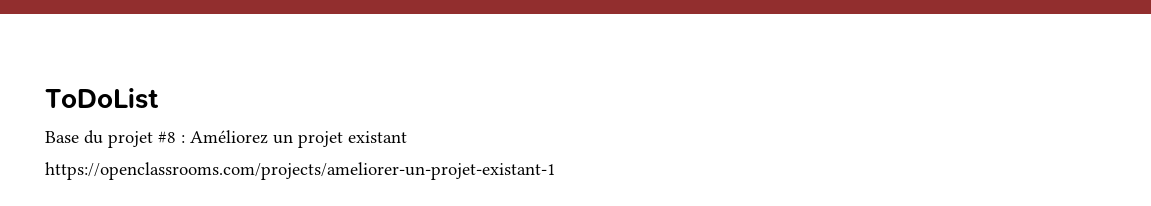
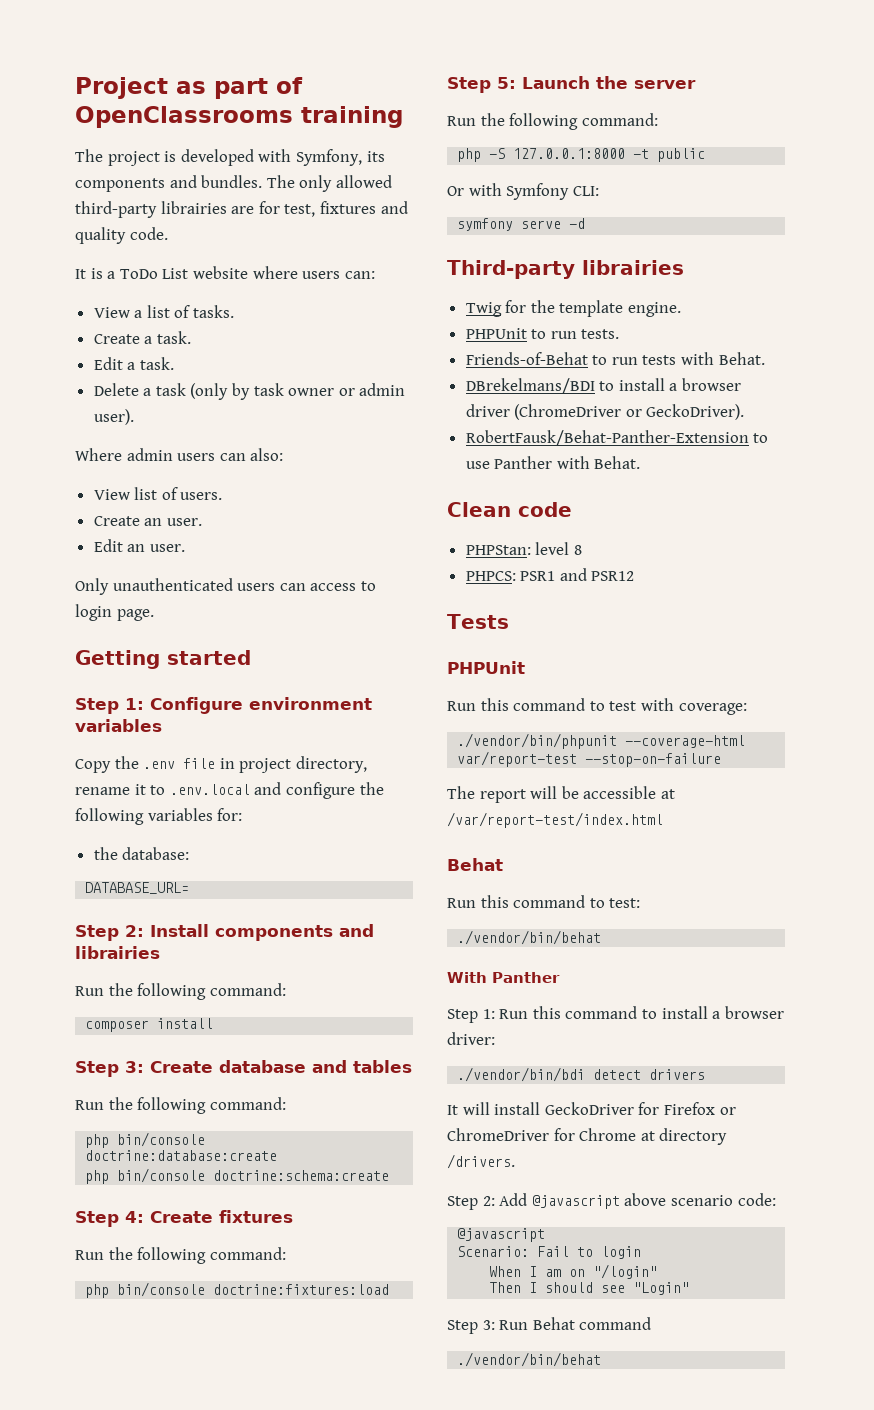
[45,88,159,109] [45,130,407,148] [45,162,556,180] ToDoList // Base du projet #8 : Améliorez un projet existant // https://openclassrooms.com/projects/ameliorer-un-projet-existant-1 -> [75,77,303,99] [75,106,403,128] [75,149,385,166] [75,175,392,192] [75,201,408,218] [75,227,168,244] [75,266,375,279] [93,305,235,318] [93,331,191,344] [93,357,174,370] [93,383,406,400] [93,409,134,425] [75,448,284,461] [93,487,223,500] [93,516,202,526] [93,539,185,552] [75,578,376,595] [75,604,154,621] [75,650,251,669] [75,697,372,714] [75,719,162,732] [75,756,367,773] [75,782,384,799] [75,808,243,825] [93,847,190,860] [85,882,190,894] [75,924,374,941] [75,946,160,959] [75,983,286,1000] [85,1018,214,1032] [75,1060,412,1077] [75,1097,286,1114] [85,1132,206,1148] [85,1150,278,1161] [85,1168,390,1184] [75,1210,293,1227] [75,1247,286,1264] [85,1282,390,1298] [447,76,696,93] [447,113,658,130] [457,148,706,162] [447,183,599,200] [457,218,586,231] [447,260,684,279] [465,300,682,317] [465,328,620,339] [465,352,765,365] [465,378,742,394] [465,404,745,420] [465,430,769,446] [465,456,641,469] [447,502,572,517] [465,542,582,555] [465,568,635,581] [447,614,509,629] [447,661,525,674] [447,698,747,715] [457,733,746,749] [457,751,722,767] [447,786,675,803] [447,812,663,828] [447,858,503,871] [447,895,641,908] [457,930,602,945] [447,972,560,983] [447,1006,784,1023] [447,1032,495,1045] [457,1067,706,1082] [447,1102,736,1115] [447,1128,728,1145] [447,1154,515,1169] [447,1193,776,1210] [457,1228,546,1242] [457,1246,642,1259] [489,1264,658,1279] [489,1282,690,1295] [447,1317,652,1334] [457,1352,602,1367] Project as part of OpenClassrooms training // The project is developed with Symfony, its components and bundles. The only allowed third-party librairies are for test, fixtures and quality code. // It is a ToDo List website where users can: // View a list of tasks. // Create a task. // Edit a task. // Delete a task (only by task owner or admin user). // Where admin users can also: // View list of users. // Create an user. // Edit an user. // Only unauthenticated users can access to login page. // Getting started // Step 1: Configure environment variables // Copy the .env file in project directory, rename it to .env.local and configure the following variables for: // the database: // DATABASE_URL= // Step 2: Install components and librairies // Run the following command: // composer install // Step 3: Create database and tables // Run the following command: // php bin/console doctrine:database:create // php bin/console doctrine:schema:create // Step 4: Create fixtures // Run the following command: // php bin/console doctrine:fixtures:load // Step 5: Launch the server // Run the following command: // php -S 127.0.0.1:8000 -t public // Or with Symfony CLI: // symfony serve -d // Third-party librairies // Twig for the template engine. // PHPUnit to run tests. // Friends-of-Behat to run tests with Behat. // DBrekelmans/BDI to install a browser driver (ChromeDriver or GeckoDriver). // RobertFausk/Behat-Panther-Extension to use Panther with Behat. // Clean code // PHPStan: level 8 // PHPCS: PSR1 and PSR12 // Tests // PHPUnit // Run this command to test with coverage: // ./vendor/bin/phpunit --coverage-html var/report-test --stop-on-failure // The report will be accessible at /var/report-test/index.html // Behat // Run this command to test: // ./vendor/bin/behat // With Panther // Step 1: Run this command to install a browser driver: // ./vendor/bin/bdi detect drivers // It will install GeckoDriver for Firefox or ChromeDriver for Chrome at directory /drivers. // Step 2: Add @javascript above scenario code: // @javascript // Scenario: Fail to login // When I am on "/login" // Then I should see "Login" // Step 3: Run Behat command // ./vendor/bin/behat

